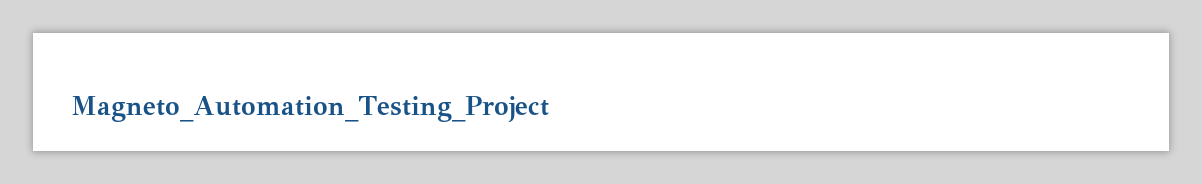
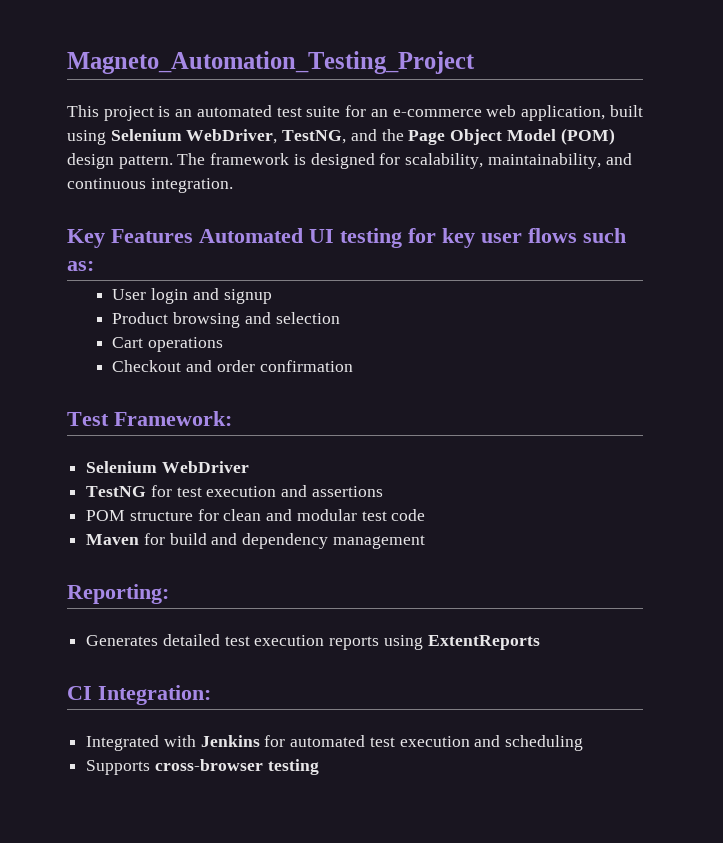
(549, 109) none -> [67,105,643,121] [67,128,615,145] [67,153,632,169] [67,178,233,193] [67,228,626,248] [67,261,94,271] [112,288,272,304] [112,312,340,328] [112,337,224,352] [112,360,353,372] [67,411,232,426] [86,461,249,473] [86,485,383,497] [86,509,426,521] [86,533,425,549] [67,584,169,604] [86,634,540,650] [67,685,211,705] [86,735,584,751] [86,759,319,775] // This project is an automated test suite for an e-commerce web application, built using Selenium WebDriver, TestNG, and the Page Object Model (POM) design pattern. The framework is designed for scalability, maintainability, and continuous integration. // Key Features Automated UI testing for key user flows such as: // User login and signup // Product browsing and selection // Cart operations // Checkout and order confirmation // Test Framework: // Selenium WebDriver // TestNG for test execution and assertions // POM structure for clean and modular test code // Maven for build and dependency management // Reporting: // Generates detailed test execution reports using ExtentReports // CI Integration: // Integrated with Jenkins for automated test execution and scheduling // Supports cross-browser testing

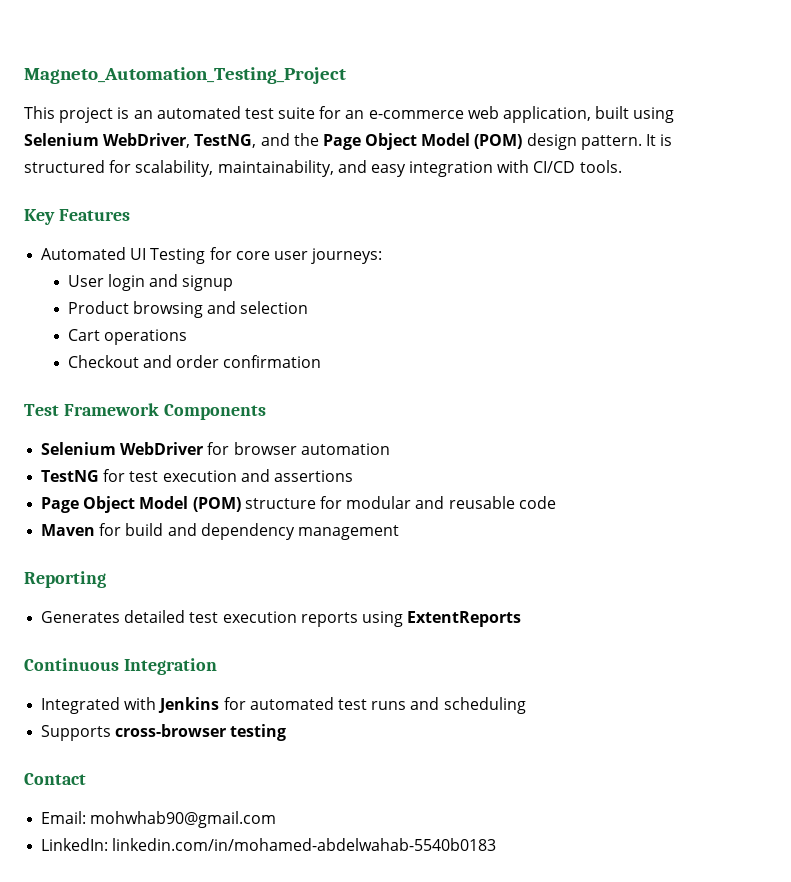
[177,153,632,169] [67,178,233,193] The framework is designed for scalability, maintainability, and continuous integration. -> [646,134,673,146] [24,160,622,177] It is structured for scalability, maintainability, and easy integration with CI/CD tools.
(193, 236) none -> (130, 215) //
[340,228,626,248] [67,261,94,271] testing for key user flows such as: -> [150,247,383,264] Testing for core user journeys:
[114,411,232,426] Framework: -> [63,403,266,420] Framework Components
(249, 467) none -> [207,442,390,455] for browser automation
[86,509,387,521] POM structure for clean and modular test -> [41,496,515,513] Page Object Model (POM) structure for modular and reusable
[67,584,169,604] Reporting: -> [24,571,106,588] Reporting
[67,685,211,705] CI Integration: -> [24,658,217,675] Continuous Integration
[399,736,470,747] execution -> [371,701,407,710] runs
(319, 767) none -> [24,773,86,785] [41,811,277,828] [41,838,497,851] // Contact // Email: mohwhab90@gmail.com // LinkedIn: linkedin.com/in/mohamed-abdelwahab-5540b0183

